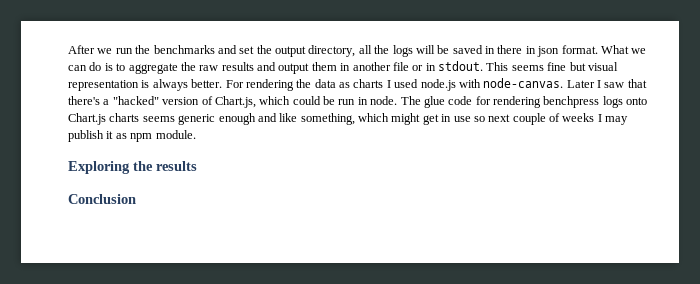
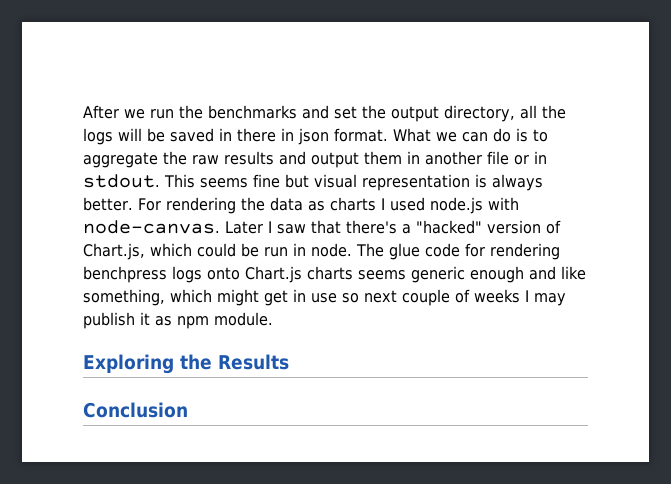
[156,161,197,171] results -> [218,354,289,370] Results

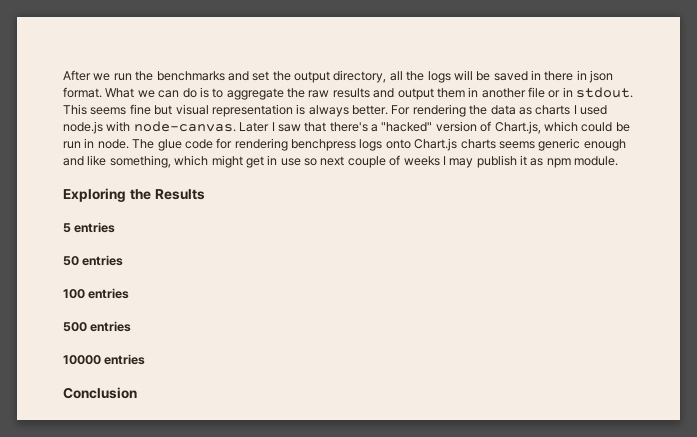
(289, 362) none -> [63,222,116,233] [63,255,124,266] [63,288,130,299] [63,321,132,332] [63,354,146,365] // 5 entries // 50 entries // 100 entries // 500 entries // 10000 entries

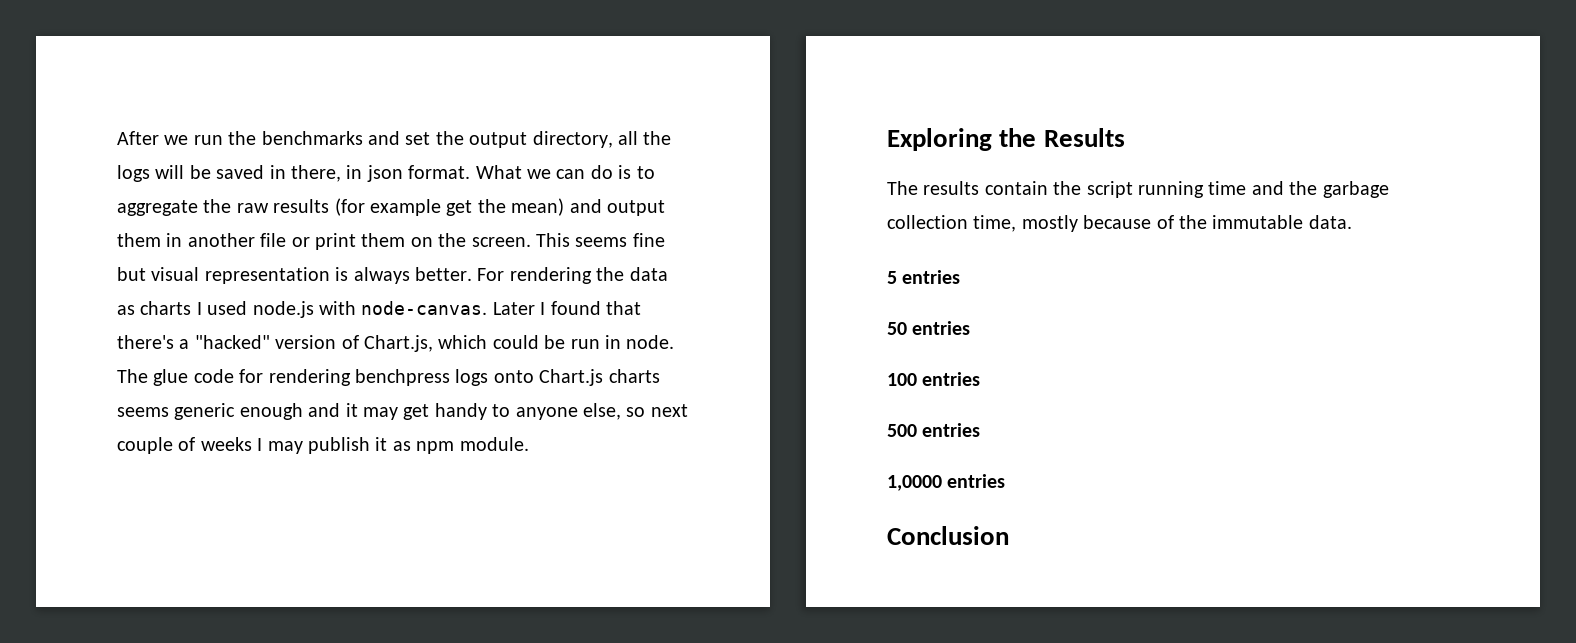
[544,71,574,81] there -> [291,165,341,182] there,
(370, 93) none -> [334,198,565,216] (for example get the mean)
[562,87,634,98] in stdout. -> [315,233,531,250] print them on the screen.
[277,124,301,132] saw -> [550,301,601,315] found
[87,155,301,168] like something, which might get in use -> [345,403,621,420] it may get handy to anyone else,
(205, 194) none -> [887,181,1389,198] [887,215,1352,232] // The results contain the script running time and the garbage collection time, mostly because of the immutable data.
[63,355,101,365] 10000 -> [887,475,942,491] 1,0000

